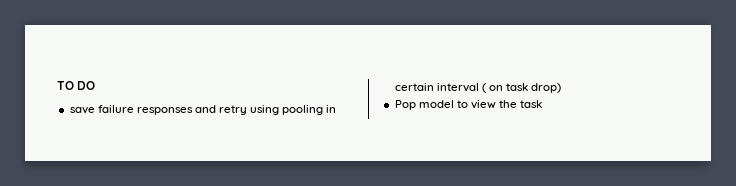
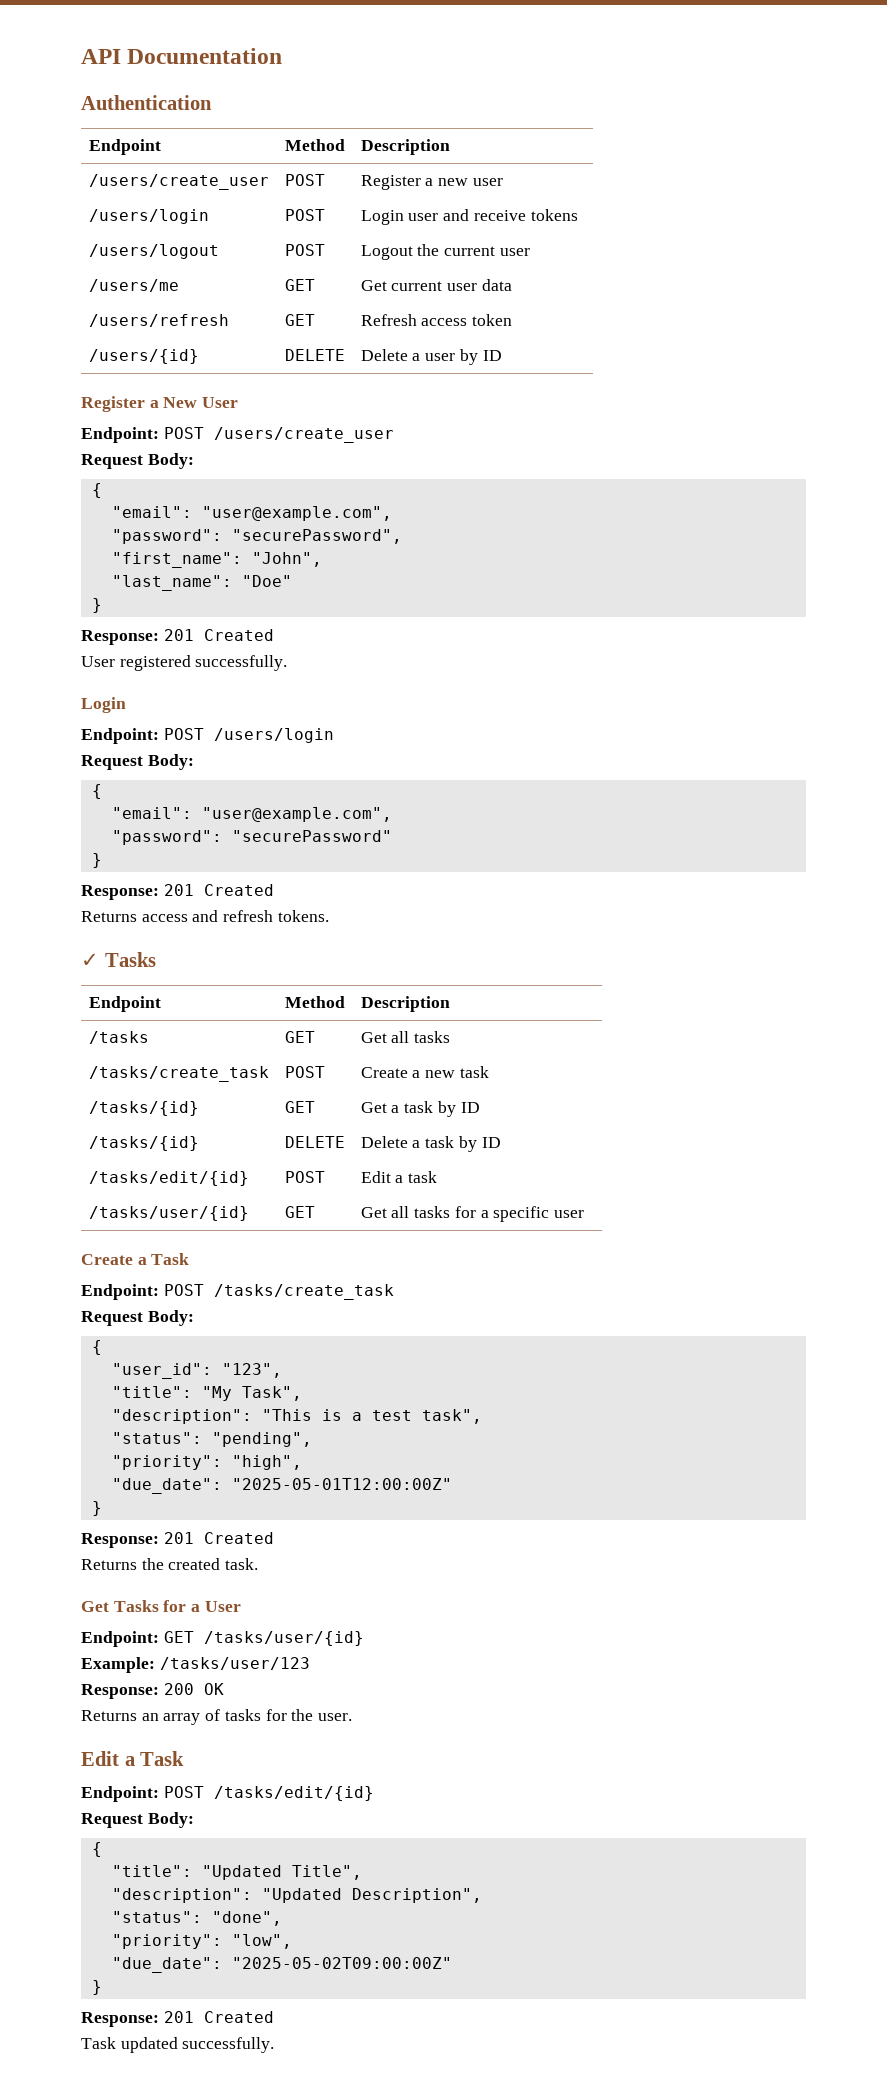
[57,81,96,90] [69,105,337,115] [394,83,562,93] [394,100,543,110] TO DO // save failure responses and retry using pooling in certain interval ( on task drop) // Pop model to view the task -> [81,48,283,64] [81,95,212,110] [88,139,161,155] [284,139,345,151] [360,139,450,155] [88,174,269,190] [284,174,325,186] [360,175,503,190] [88,209,209,224] [284,209,325,221] [360,209,578,225] [88,244,219,259] [284,244,325,256] [360,244,530,260] [88,279,179,292] [284,279,315,291] [360,279,512,291] [88,314,229,327] [284,314,315,326] [360,314,513,326] [88,349,199,364] [284,349,345,361] [360,349,502,365] [81,396,239,412] [81,427,394,443] [81,453,194,469] [91,483,102,498] [111,506,392,521] [111,529,402,544] [111,552,322,568] [111,575,292,591] [91,598,102,613] [81,629,274,645] [81,655,288,671] [81,697,126,713] [81,728,334,744] [81,754,194,770] [91,784,102,799] [111,807,392,822] [111,830,392,845] [91,853,102,868] [81,884,274,900] [81,910,329,922] [81,952,156,967] [88,996,161,1012] [284,996,345,1008] [360,996,450,1012] [88,1031,149,1044] [284,1031,315,1043] [360,1031,451,1043] [88,1066,269,1082] [284,1066,325,1078] [360,1066,489,1078] [88,1101,199,1116] [284,1101,315,1113] [360,1101,480,1117] [88,1136,199,1151] [284,1136,345,1148] [360,1136,501,1152] [88,1171,249,1186] [284,1171,325,1183] [360,1171,438,1183] [88,1206,249,1221] [284,1206,315,1218] [360,1206,584,1222] [81,1253,190,1265] [81,1284,394,1300] [81,1310,194,1326] [91,1340,102,1355] [111,1363,282,1379] [111,1386,302,1401] [111,1409,482,1424] [111,1432,312,1447] [111,1455,302,1470] [111,1478,452,1494] [91,1501,102,1516] [81,1532,274,1548] [81,1558,259,1570] [81,1600,241,1612] [81,1631,364,1647] [81,1657,310,1673] [81,1683,224,1699] [81,1709,353,1725] [81,1751,185,1766] [81,1786,374,1802] [81,1812,194,1828] [91,1842,102,1857] [111,1865,362,1880] [111,1888,482,1903] [111,1911,282,1926] [111,1934,292,1949] [111,1957,452,1973] [91,1980,102,1995] [81,2011,274,2027] [81,2037,275,2053] API Documentation // Authentication // Endpoint | Method | Description // /users/create_user | POST | Register a new user // /users/login | POST | Login user and receive tokens // /users/logout | POST | Logout the current user // /users/me | GET | Get current user data // /users/refresh | GET | Refresh access token // /users/{id} | DELETE | Delete a user by ID // Register a New User // Endpoint: POST /users/create_user // Request Body: // { // "email": "user@example.com", // "password": "securePassword", // "first_name": "John", // "last_name": "Doe" // } // Response: 201 Created // User registered successfully. // Login // Endpoint: POST /users/login // Request Body: // { // "email": "user@example.com", // "password": "securePassword" // } // Response: 201 Created // Returns access and refresh tokens. // ✓ Tasks // Endpoint | Method | Description // /tasks | GET | Get all tasks // /tasks/create_task | POST | Create a new task // /tasks/{id} | GET | Get a task by ID // /tasks/{id} | DELETE | Delete a task by ID // /tasks/edit/{id} | POST | Edit a task // /tasks/user/{id} | GET | Get all tasks for a specific user // Create a Task // Endpoint: POST /tasks/create_task // Request Body: // { // "user_id": "123", // "title": "My Task", // "description": "This is a test task", // "status": "pending", // "priority": "high", // "due_date": "2025-05-01T12:00:00Z" // } // Response: 201 Created // Returns the created task. // Get Tasks for a User // Endpoint: GET /tasks/user/{id} // Example: /tasks/user/123 // Response: 200 OK // Returns an array of tasks for the user. // Edit a Task // Endpoint: POST /tasks/edit/{id} // Request Body: // { // "title": "Updated Title", // "description": "Updated Description", // "status": "done", // "priority": "low", // "due_date": "2025-05-02T09:00:00Z" // } // Response: 201 Created // Task updated successfully.

